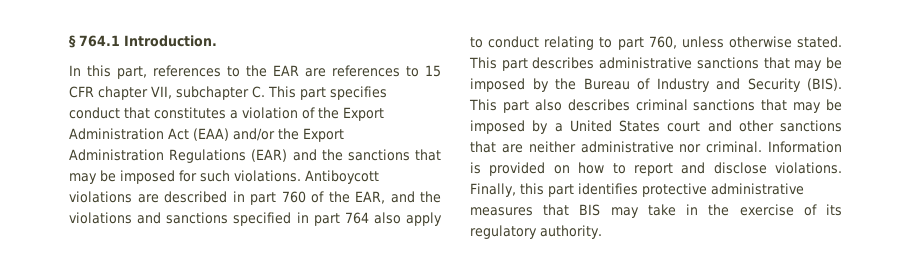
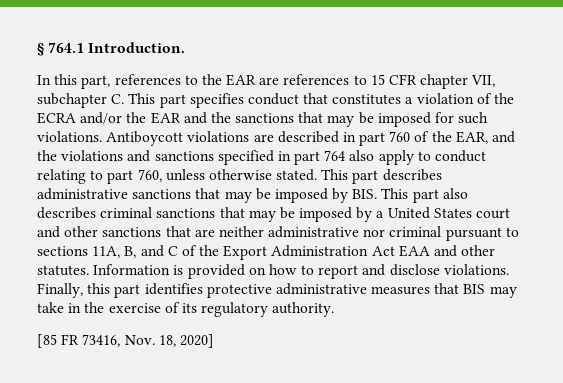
[343,107,384,121] [69,128,344,142] [69,149,288,163] Export Administration Act (EAA) and/or the Export Administration Regulations (EAR) -> [37,112,181,124] ECRA and/or the EAR
[555,78,842,92] the Bureau of Industry and Security (BIS). -> [352,189,378,199] BIS.
[706,141,763,153] criminal. -> [389,226,519,241] [37,245,496,260] [37,265,89,276] criminal pursuant to sections 11A, B, and C of the Export Administration Act EAA and other statutes.
(602, 232) none -> [37,334,214,348] // [85 FR 73416, Nov. 18, 2020]

